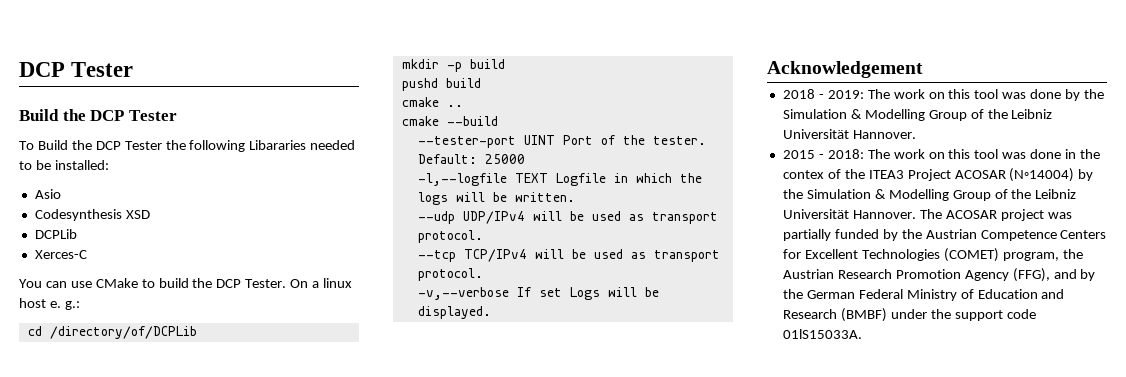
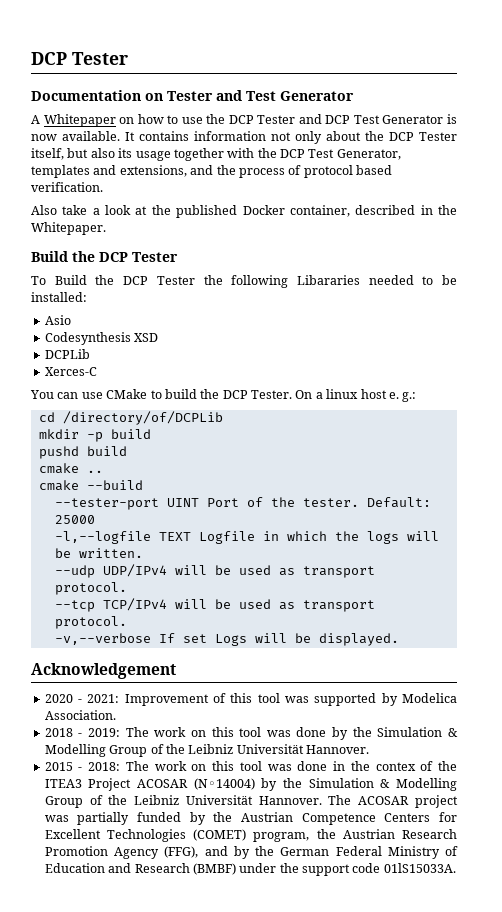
[19,62,134,77] DCP Tester -> [31,52,128,65] [31,90,354,101] [31,114,458,127] [31,131,457,144] [31,148,401,161] [31,165,392,178] [31,182,103,192] [31,205,458,218] [31,222,106,235] DCP Tester // Documentation on Tester and Test Generator // A Whitepaper on how to use the DCP Tester and DCP Test Generator is now available. It contains information not only about the DCP Tester itself, but also its usage together with the DCP Test Generator, templates and extensions, and the process of protocol based verification. // Also take a look at the published Docker container, described in the Whitepaper.
(923, 69) none -> [44,693,457,706] [44,710,116,720] // 2020 - 2021: Improvement of this tool was supported by Modelica Association.

